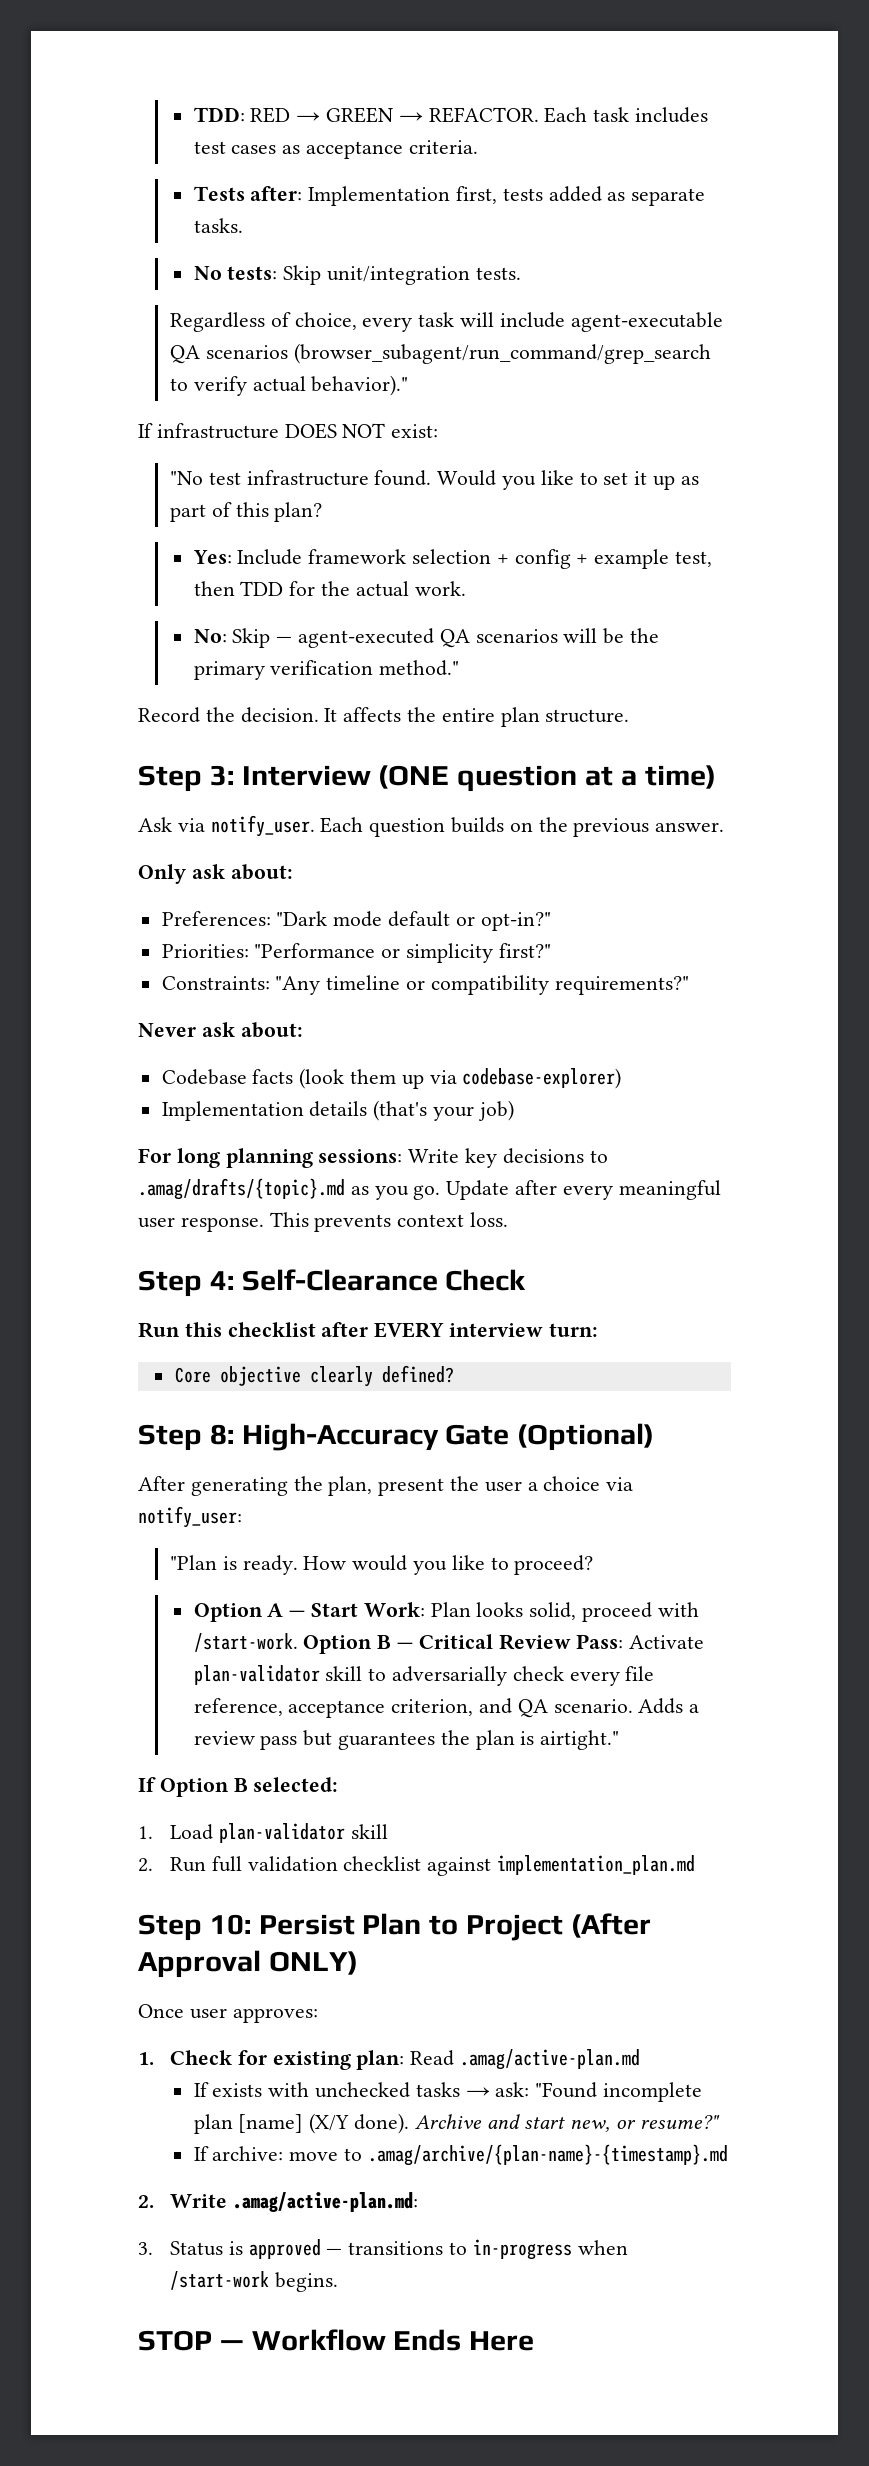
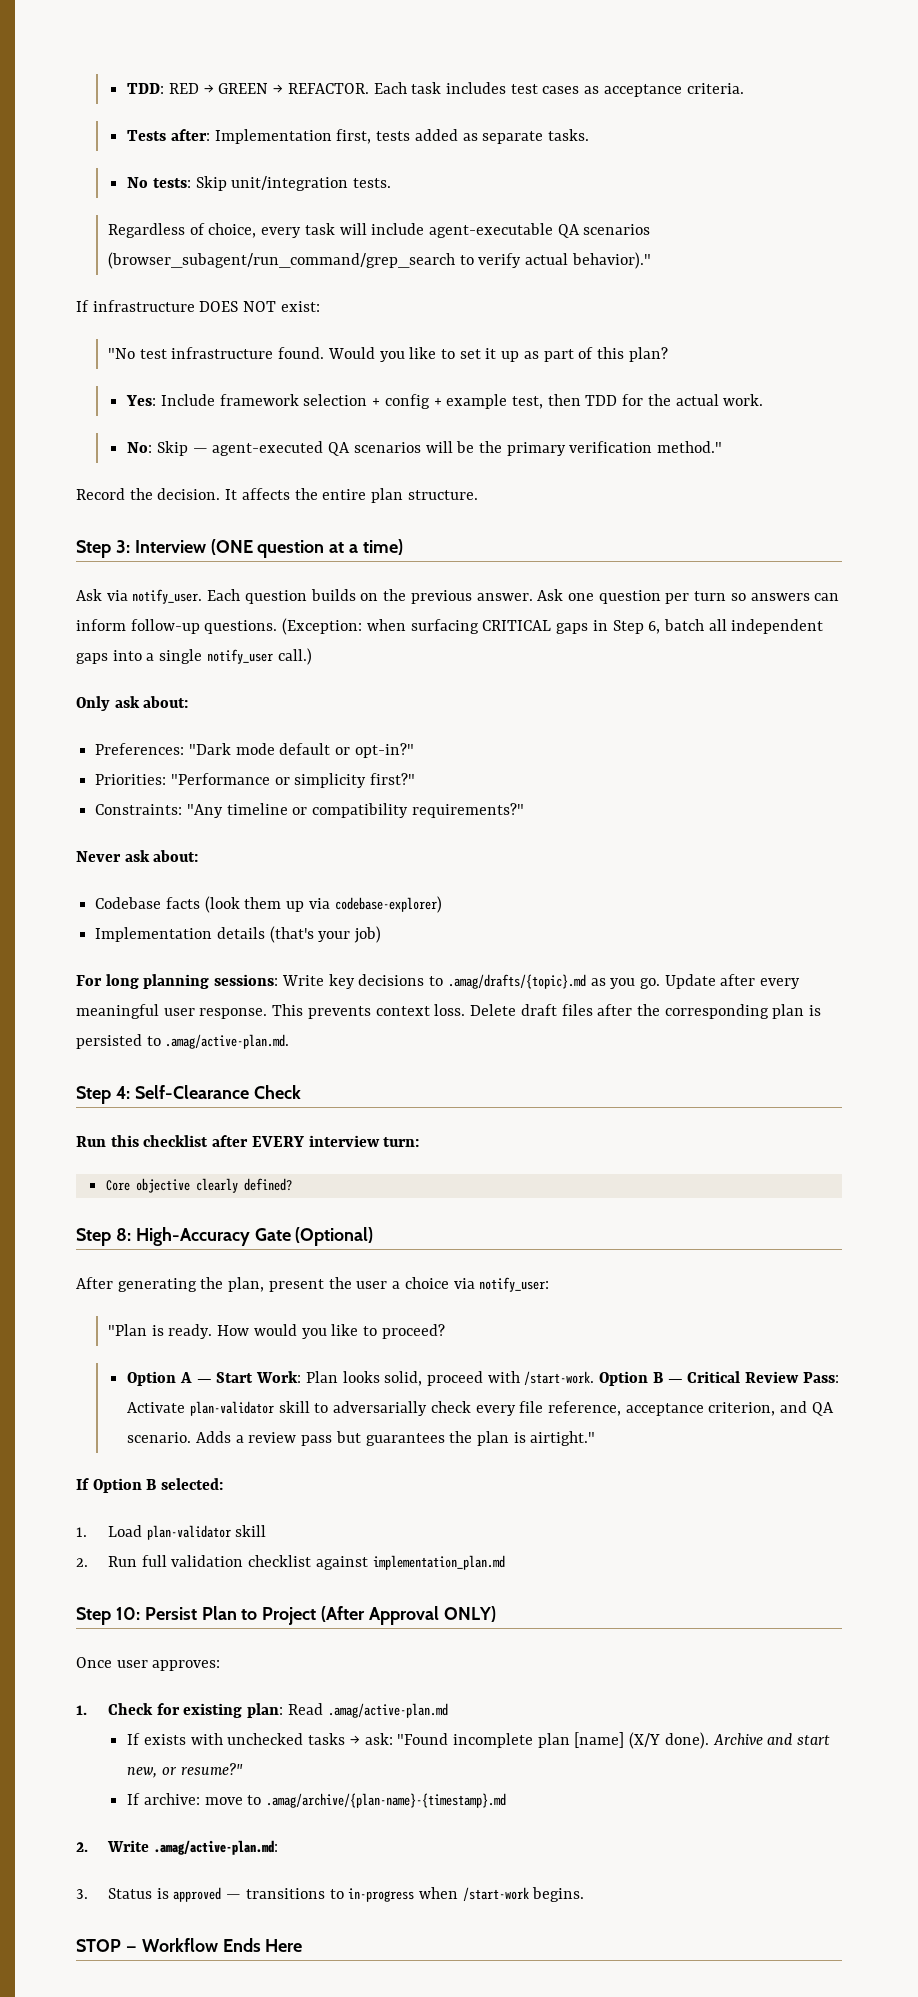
(725, 827) none -> [537,589,840,604] [76,618,824,635] [76,648,312,665] Ask one question per turn so answers can inform follow-up questions. (Exception: when surfacing CRITICAL gaps in Step 6, batch all independent gaps into a single notify_user call.)
(509, 1219) none -> [470,1004,822,1019] [76,1034,290,1049] Delete draft files after the corresponding plan is persisted to .amag/active-plan.md.

